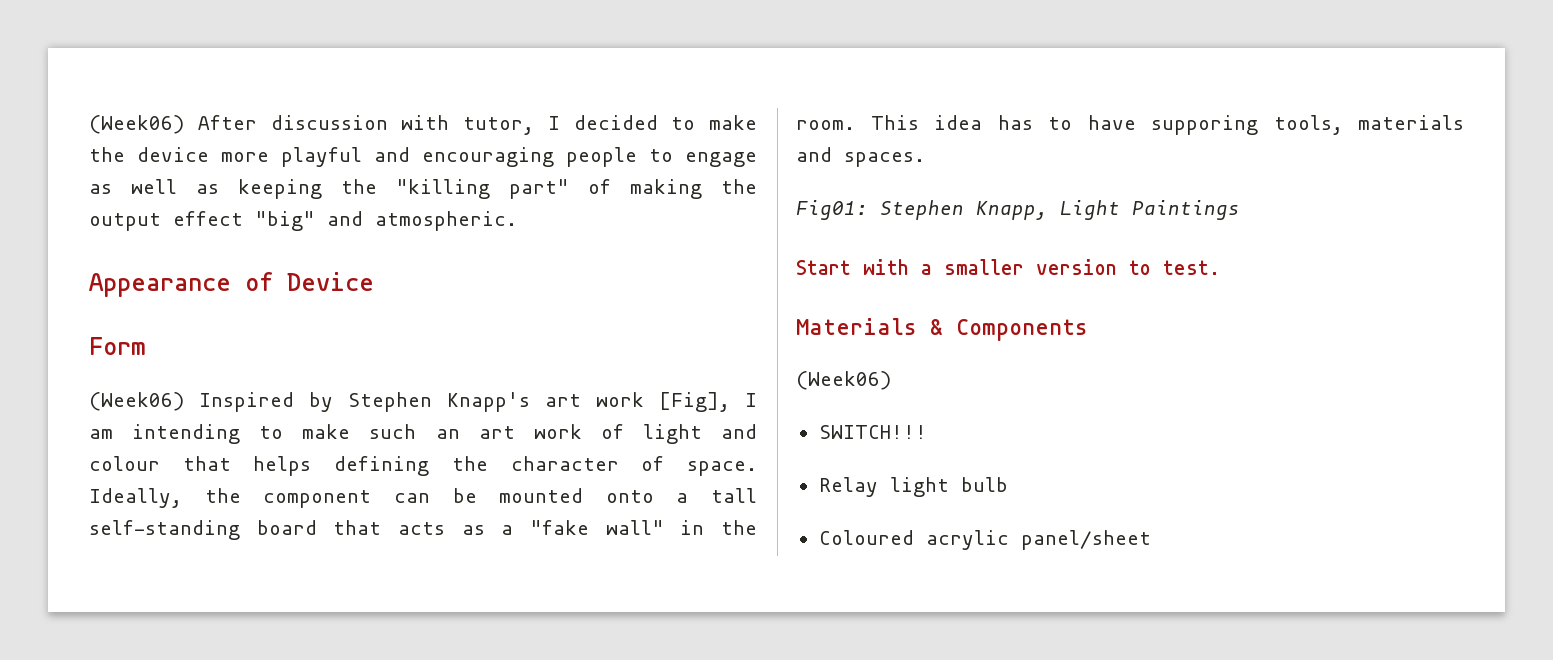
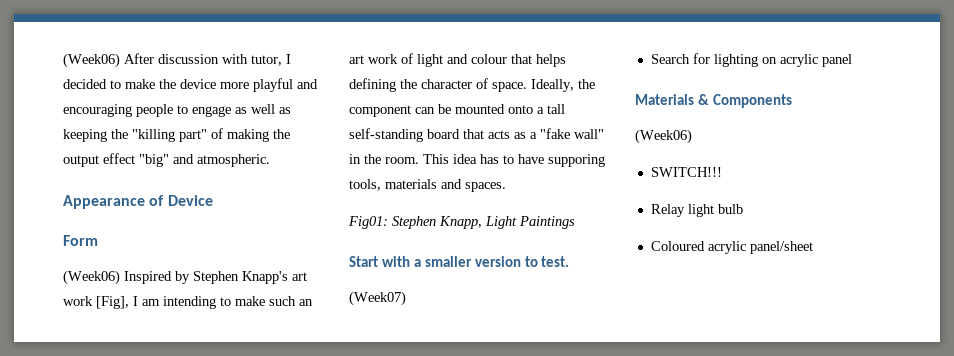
(1220, 267) none -> [349,291,406,306] [650,53,852,67] // (Week07) // Search for lighting on acrylic panel

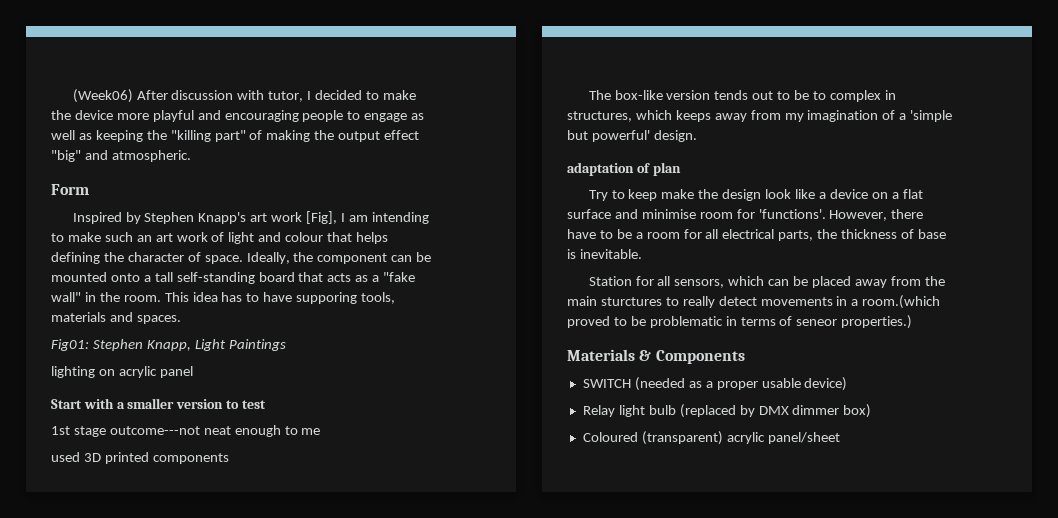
[63,195,213,209] // Appearance of Device -> (191, 156) none
[63,270,120,285] (Week06) -> (89, 189) none
(575, 222) none -> [51,366,193,378] // lighting on acrylic panel
[541,256,570,267] [349,291,406,306] [650,53,852,67] [635,94,793,108] [635,129,692,144] [650,167,722,177] [650,204,743,217] test. // (Week07) // Search for lighting on acrylic panel // Materials & Components // (Week06) // SWITCH!!! // Relay light bulb -> [241,400,266,409] [51,425,321,437] [51,452,229,464] [588,90,896,102] [567,110,953,122] [567,130,697,142] [567,162,681,176] [588,189,923,201] [567,209,924,221] [567,229,946,241] [567,249,642,259] [588,276,945,288] [567,295,941,309] [567,315,913,329] [567,349,745,364] [582,377,848,391] [582,404,872,418] test // 1st stage outcome---not neat enough to me // used 3D printed components // The box-like version tends out to be to complex in structures, which keeps away from my imagination of a 'simple but powerful' design. // adaptation of plan // Try to keep make the design look like a device on a flat surface and minimise room for 'functions'. However, there have to be a room for all electrical parts, the thickness of base is inevitable. // Station for all sensors, which can be placed away from the main sturctures to really detect movements in a room.(which proved to be problematic in terms of seneor properties.) // Materials & Components // SWITCH (needed as a proper usable device) // Relay light bulb (replaced by DMX dimmer box)
(705, 246) none -> [641,431,723,445] (transparent)

